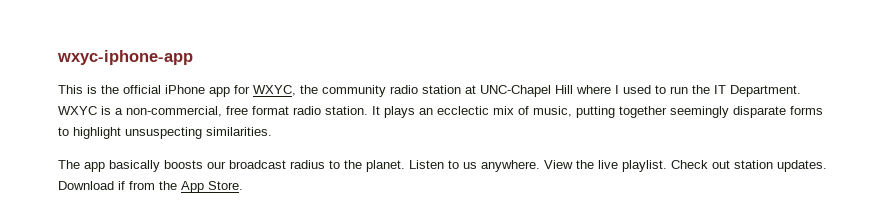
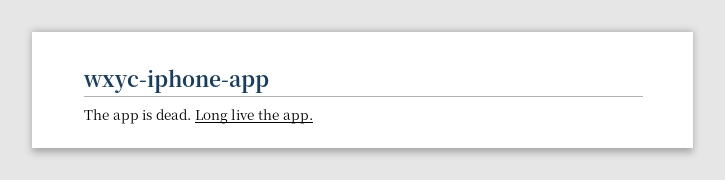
[58,85,801,97] [58,106,823,118] [58,127,272,139] [58,160,827,172] [58,181,243,193] This is the official iPhone app for WXYC, the community radio station at UNC-Chapel Hill where I used to run the IT Department. WXYC is a non-commercial, free format radio station. It plays an ecclectic mix of music, putting together seemingly disparate forms to highlight unsuspecting similarities. // The app basically boosts our broadcast radius to the planet. Listen to us anywhere. View the live playlist. Check out station updates. Download if from the App Store. -> [84,109,313,124] The app is dead. Long live the app.

